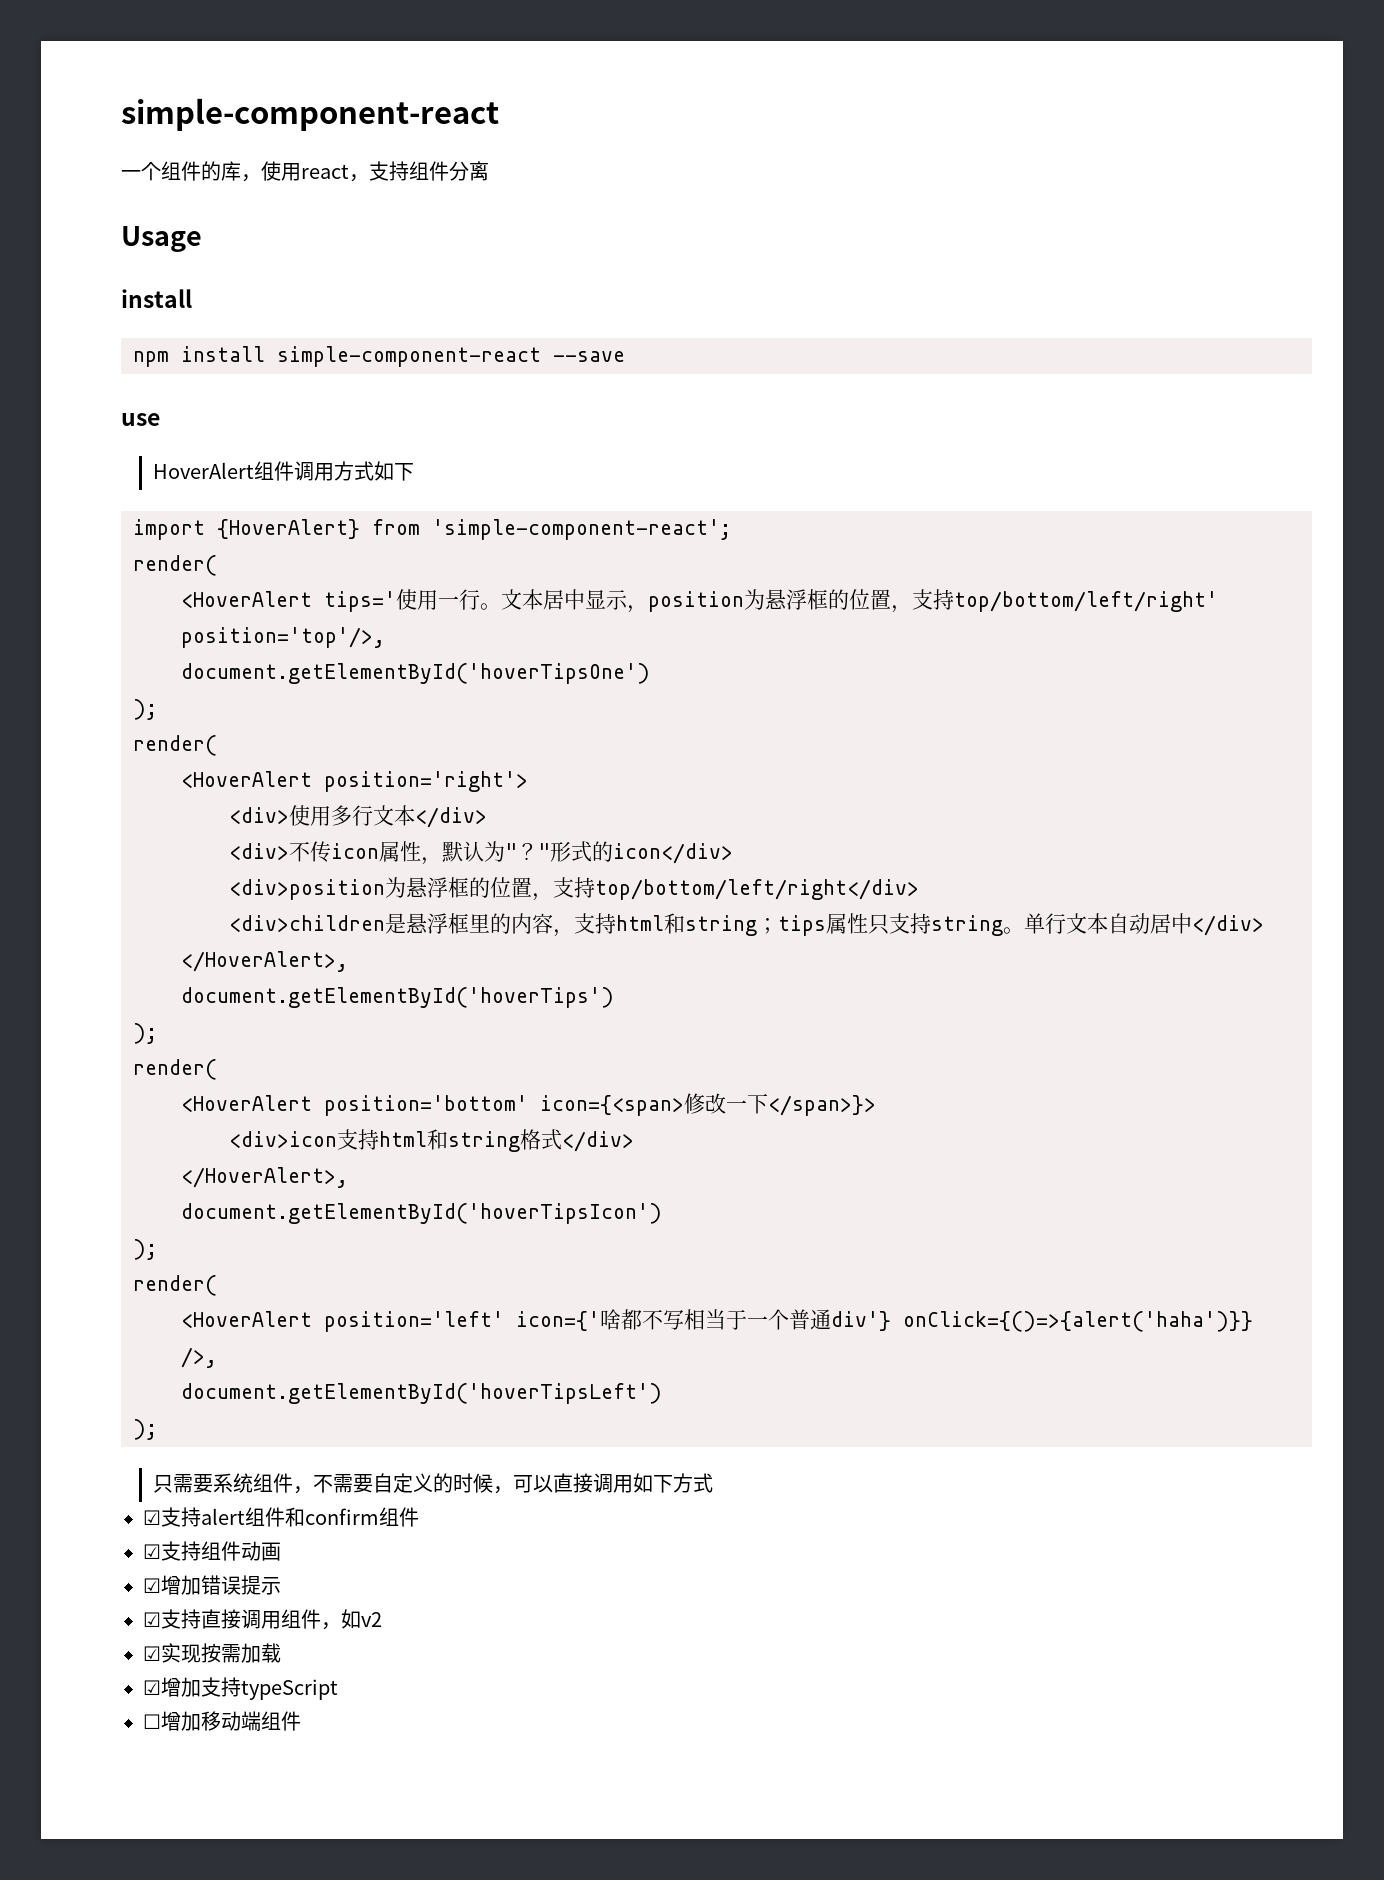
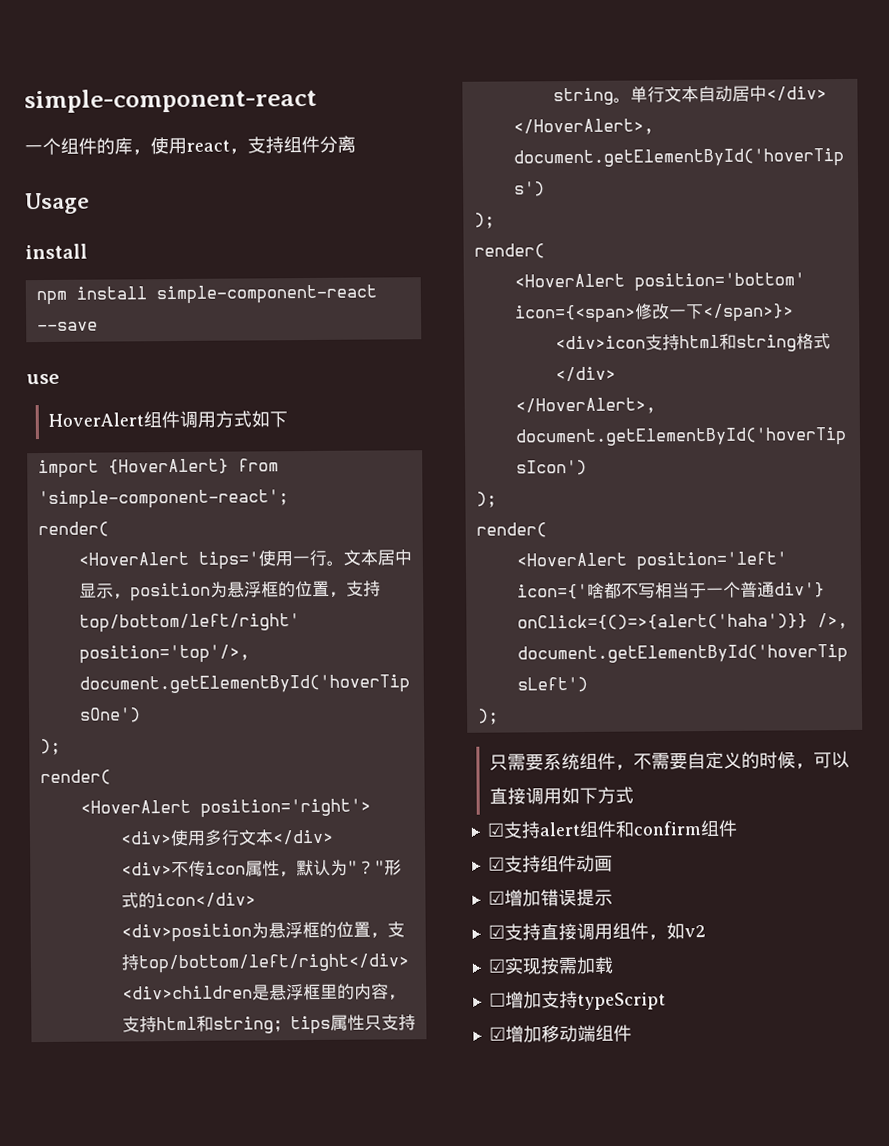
[143,1680,161,1695] ☑ -> [488,992,506,1007] ☐
[143,1714,161,1729] ☐ -> [488,1026,506,1041] ☑

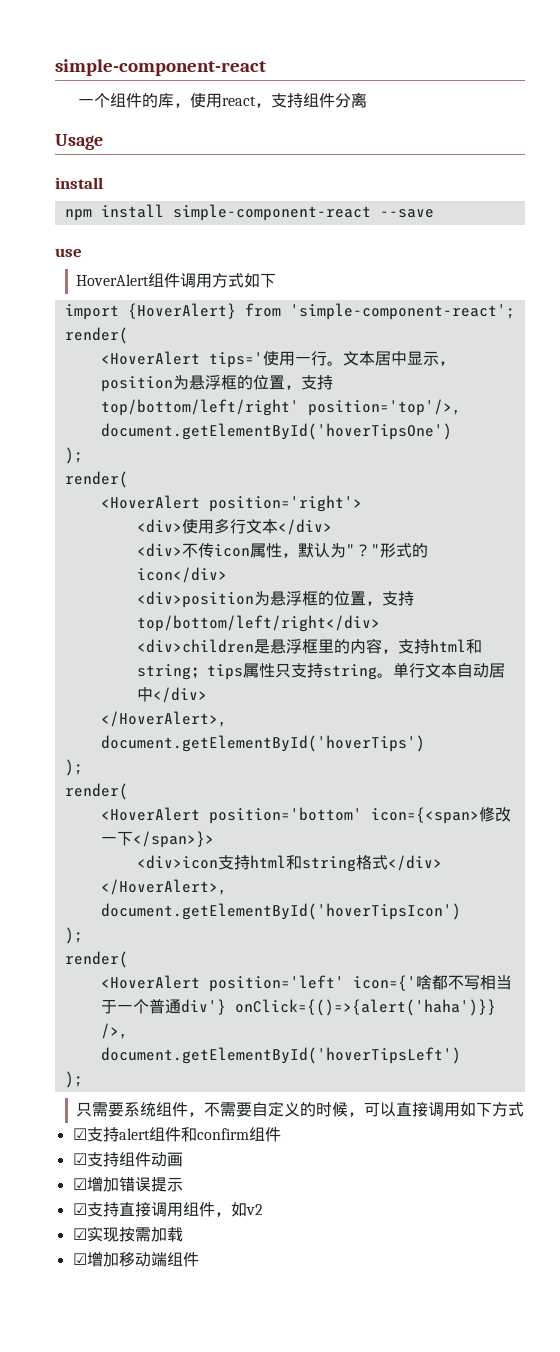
[488,991,666,1011] // ☐增加支持typeScript -> (183, 1234) none

